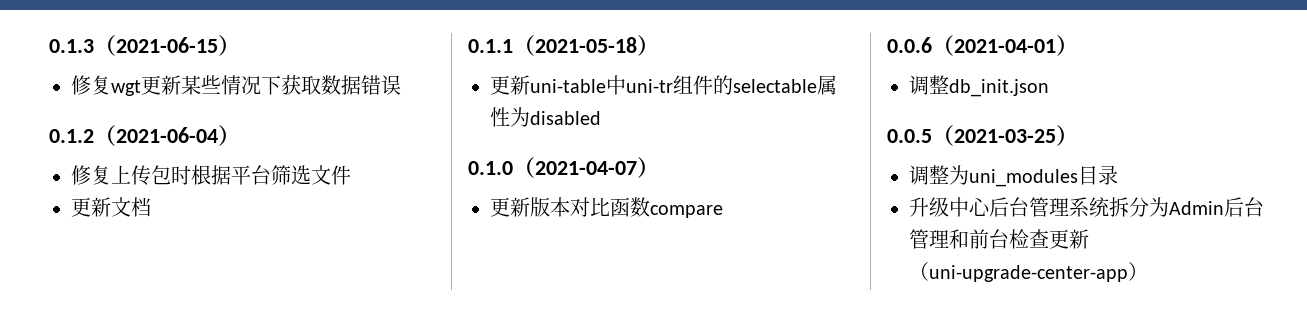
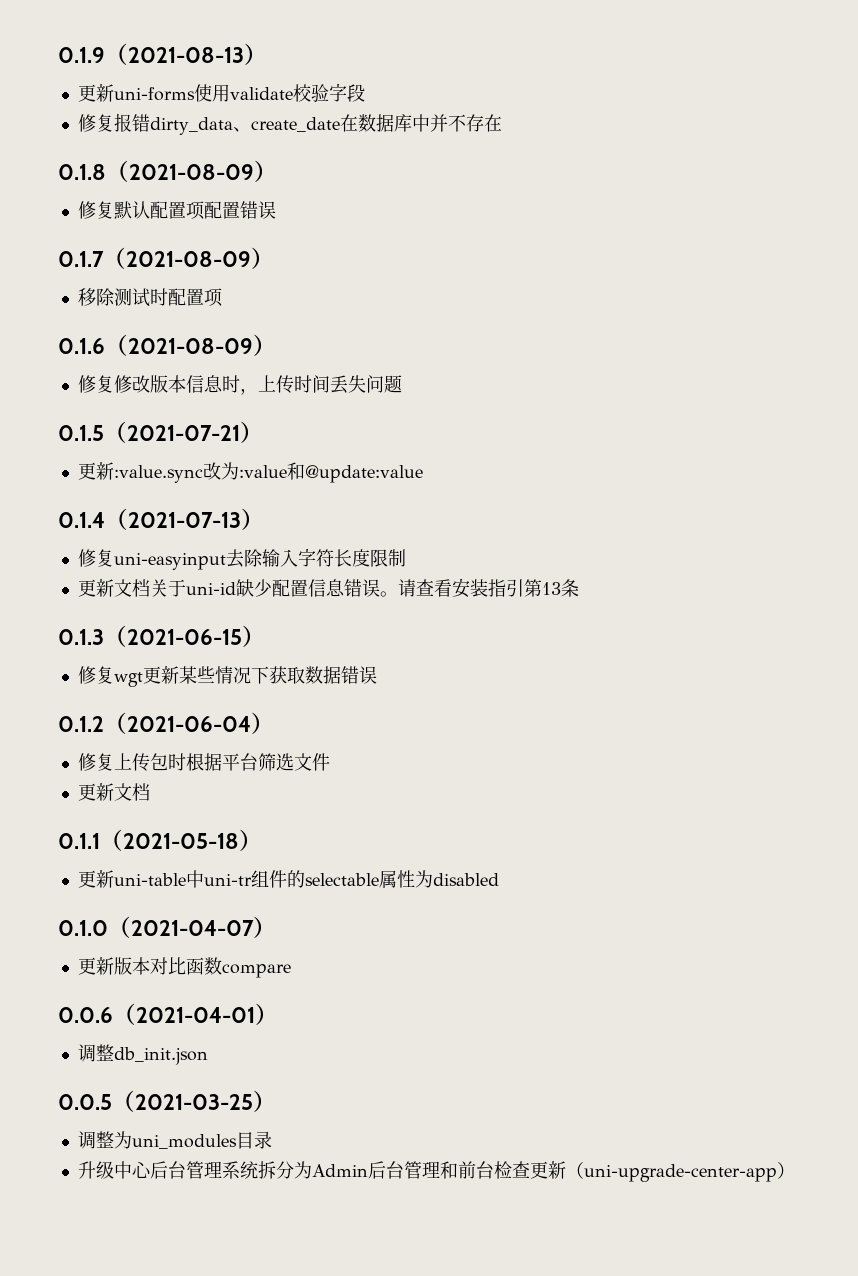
(49, 46) none -> [58,43,267,65] [77,83,365,102] [77,113,502,135] [58,160,277,182] [77,201,276,220] [58,247,274,269] [77,288,223,307] [58,334,276,356] [77,375,402,395] [58,421,263,443] [77,462,423,483] [58,508,264,530] [77,548,406,570] [77,578,579,598] 0.1.9（2021-08-13） // 更新uni-forms使用validate校验字段 // 修复报错dirty_data、create_date在数据库中并不存在 // 0.1.8（2021-08-09） // 修复默认配置项配置错误 // 0.1.7（2021-08-09） // 移除测试时配置项 // 0.1.6（2021-08-09） // 修复修改版本信息时，上传时间丢失问题 // 0.1.5（2021-07-21） // 更新:value.sync改为:value和@update:value // 0.1.4（2021-07-13） // 修复uni-easyinput去除输入字符长度限制 // 更新文档关于uni-id缺少配置信息错误。请查看安装指引第13条 //

